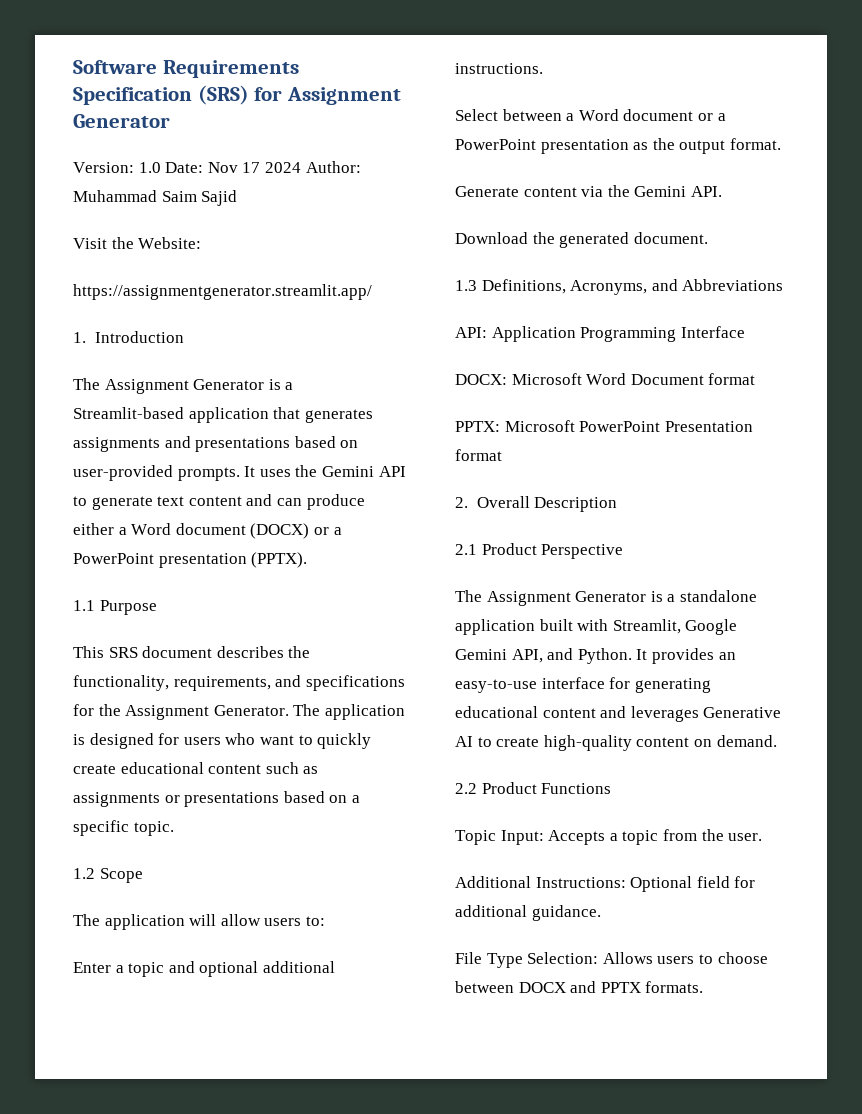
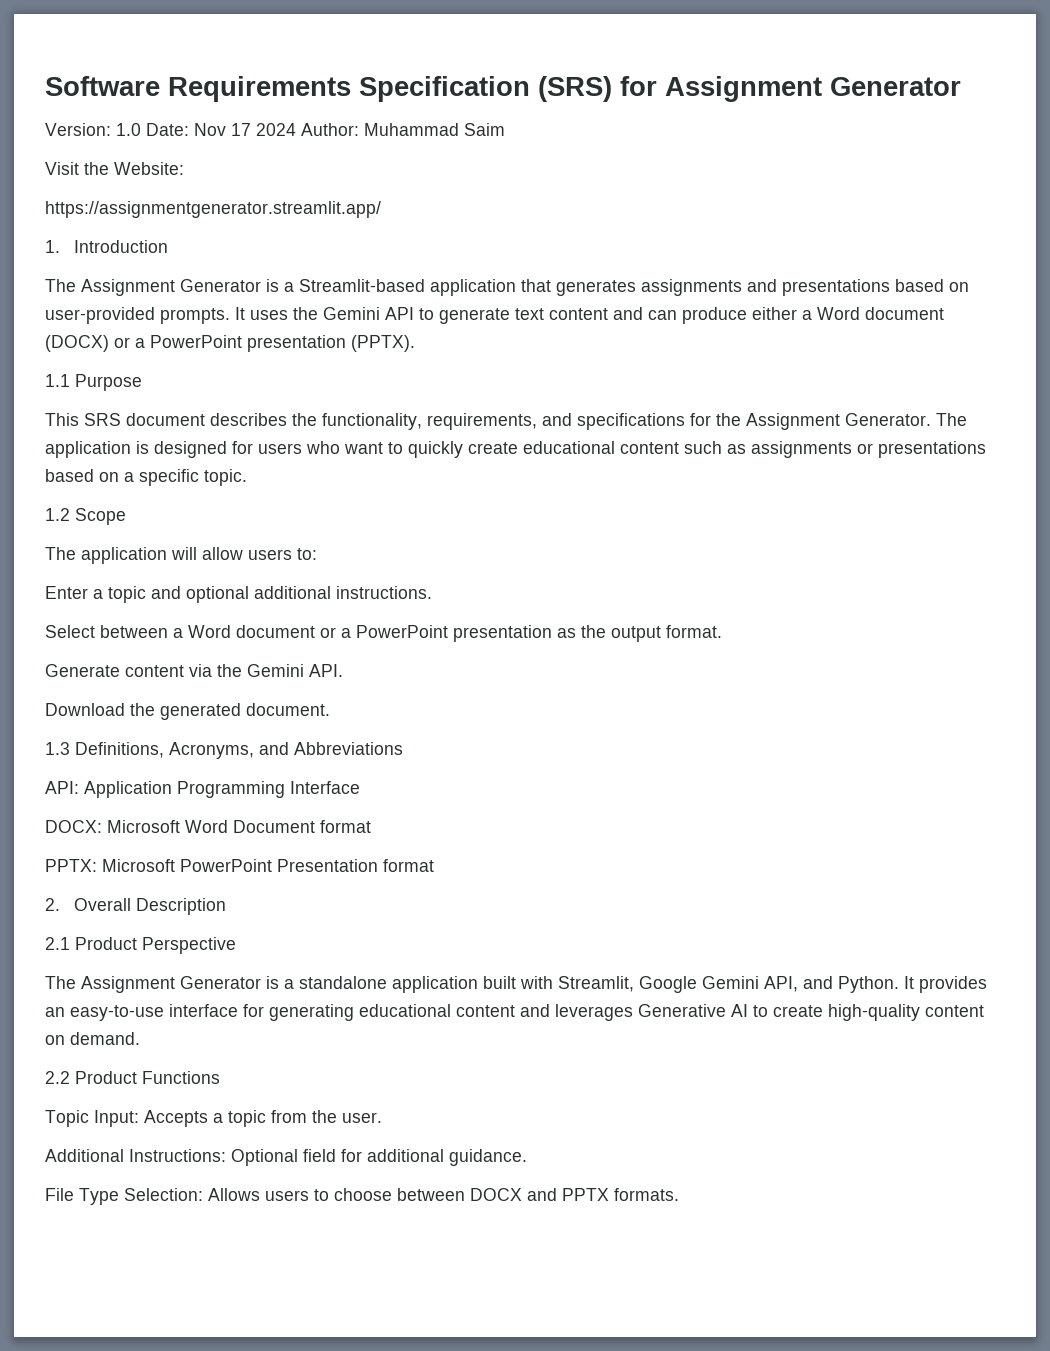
[201,190,238,206] Sajid -> (505, 129) none

